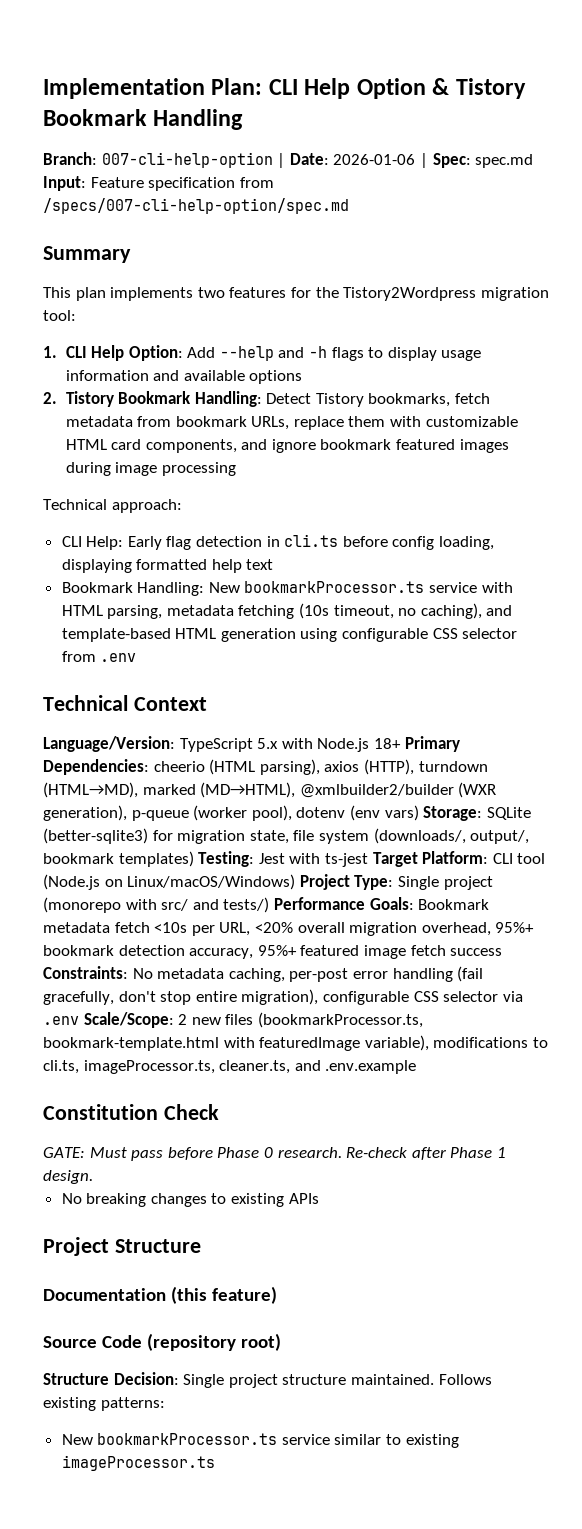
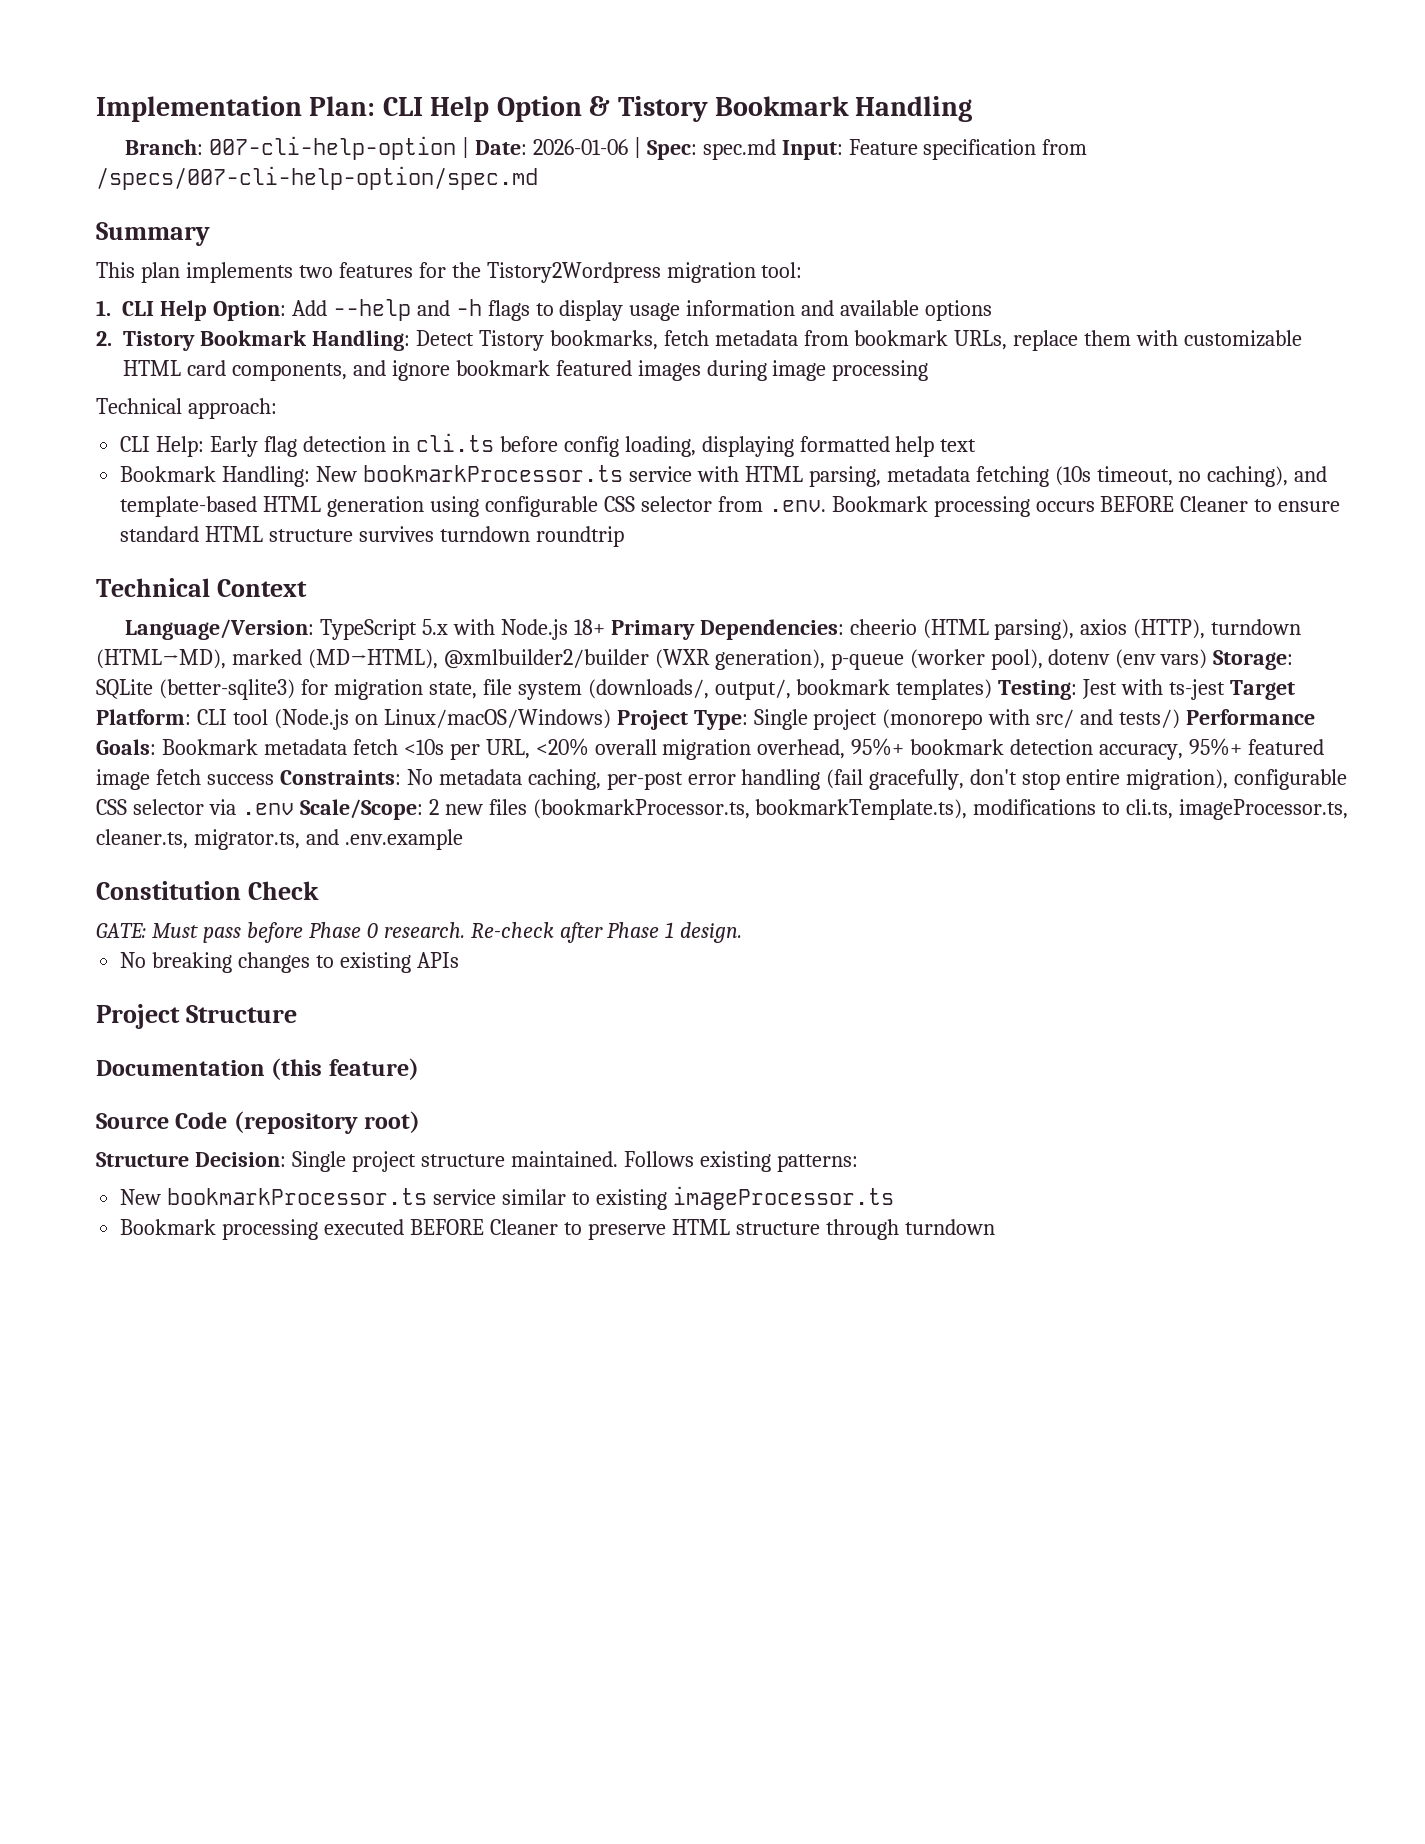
[100,653,137,662] .env -> [768,496,1341,517] [120,526,624,547] .env. Bookmark processing occurs BEFORE Cleaner to ensure standard HTML structure survives turndown roundtrip
[43,1035,429,1051] bookmark-template.html with featuredImage variable), -> [755,799,968,820] bookmarkTemplate.ts),
(291, 1067) none -> [193,829,300,850] migrator.ts,
(215, 1463) none -> [120,1219,995,1240] // Bookmark processing executed BEFORE Cleaner to preserve HTML structure through turndown

